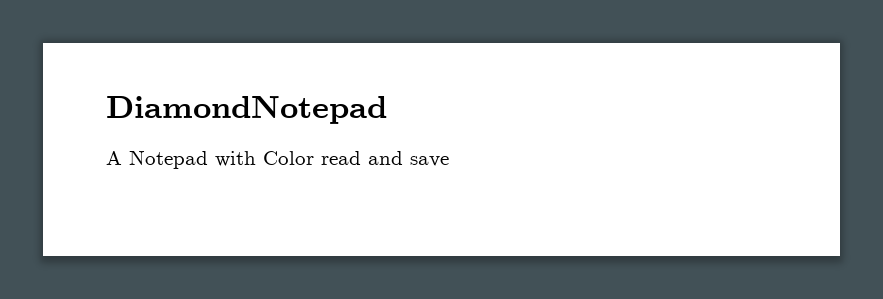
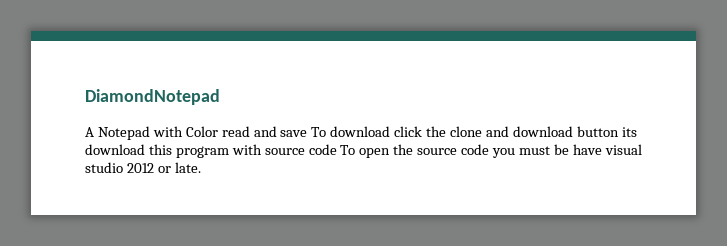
(449, 161) none -> [311,126,637,137] [85,144,642,158] [85,162,201,173] To download click the clone and download button its download this program with source code To open the source code you must be have visual studio 2012 or late.

